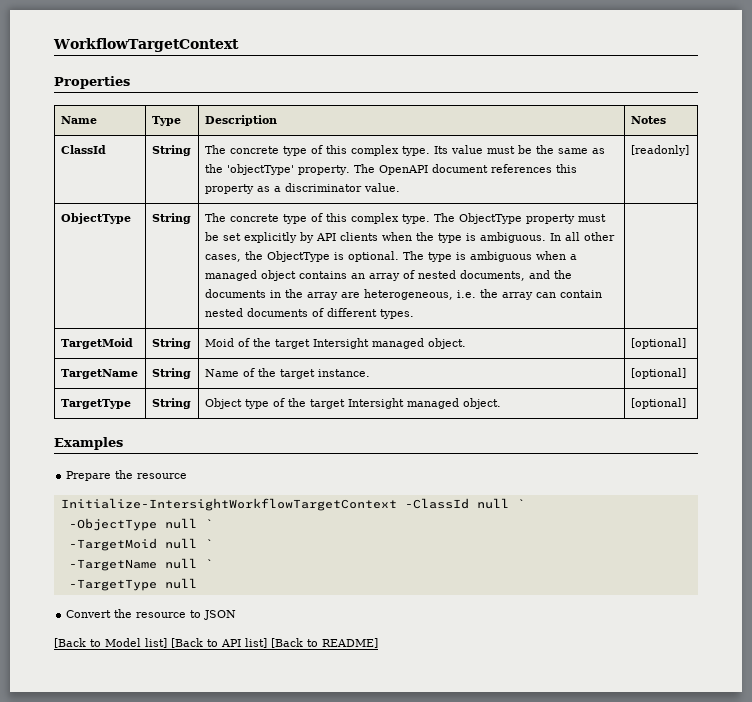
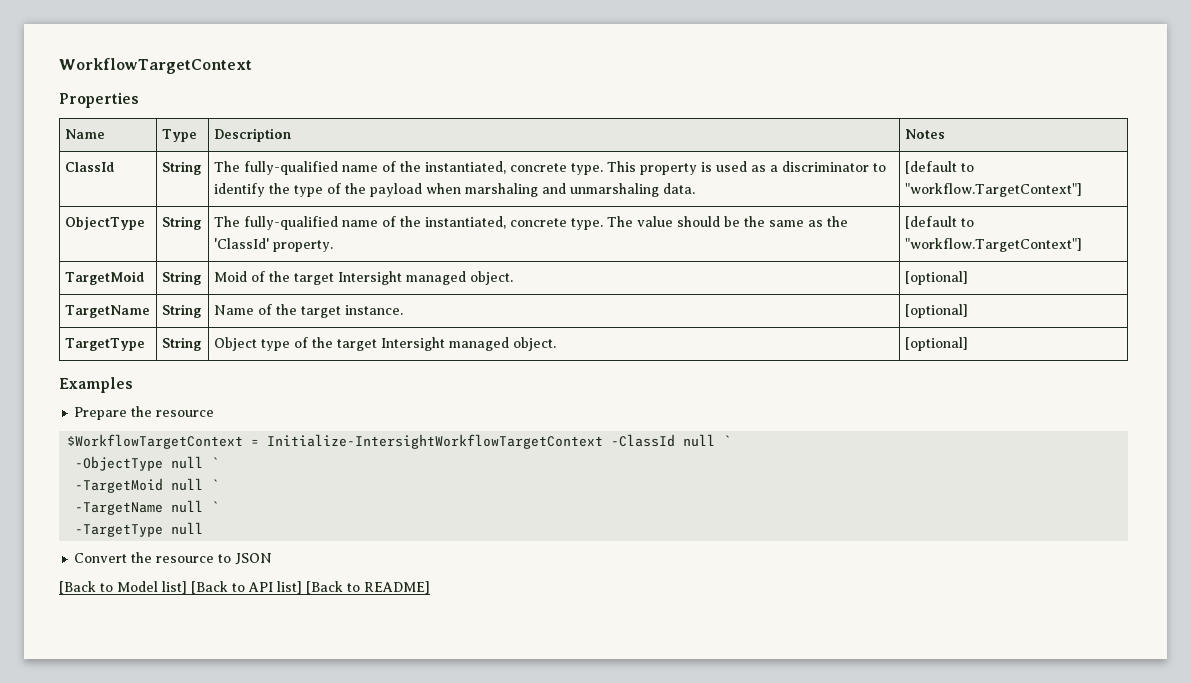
[229,145,605,156] [204,164,577,175] [204,183,400,194] [630,145,689,156] [60,213,131,224] [151,213,191,224] [204,213,606,224] [204,232,615,243] [204,251,577,262] [204,270,572,281] [204,289,602,300] [204,308,414,319] concrete type of this complex type. Its value must be the same as the 'objectType' property. The OpenAPI document references this property as a discriminator value. | [readonly] // ObjectType | String | The concrete type of this complex type. The ObjectType property must be set explicitly by API clients when the type is ambiguous. In all other cases, the ObjectType is optional. The type is ambiguous when a managed object contains an array of nested documents, and the documents in the array are heterogeneous, i.e. the array can contain nested documents of different types. | -> [243,161,886,175] [213,183,695,197] [904,161,974,174] [904,183,1082,197] [64,216,145,230] [161,216,201,230] [213,216,848,230] [213,238,333,252] [904,216,974,229] [904,238,1082,252] fully-qualified name of the instantiated, concrete type. This property is used as a discriminator to identify the type of the payload when marshaling and unmarshaling data. | [default to "workflow.TargetContext"] // ObjectType | String | The fully-qualified name of the instantiated, concrete type. The value should be the same as the 'ClassId' property. | [default to "workflow.TargetContext"]
(188, 476) none -> [67,434,260,449] $WorkflowTargetContext =

